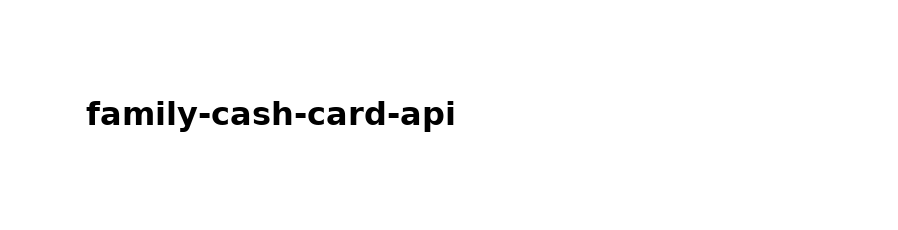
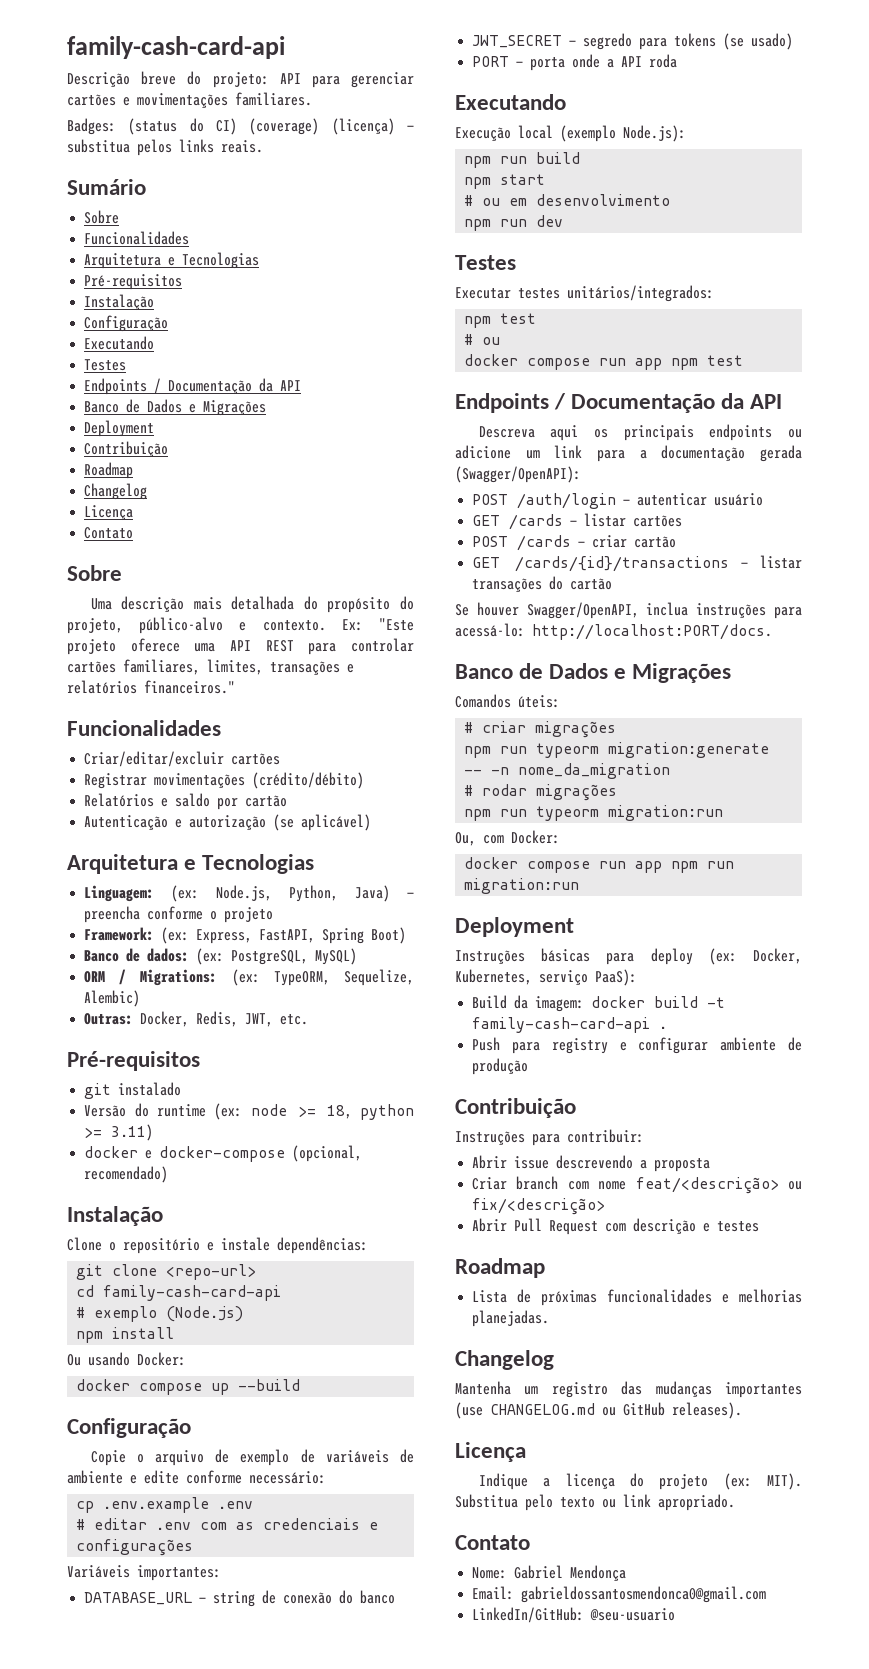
[86,101,456,132] family-cash-card-api -> [67,36,285,59] [67,71,414,88] [67,92,312,109] [67,118,414,135] [67,139,263,156] [67,179,146,195] [84,210,120,224] [84,231,190,245] [84,252,260,269] [84,274,183,290] [84,294,155,311] [84,315,169,332] [84,336,155,350] [84,359,127,371] [84,378,302,395] [84,399,267,416] [84,420,155,437] [84,441,169,458] [84,462,134,479] [84,483,148,500] [84,505,134,521] [84,527,134,539] [67,565,122,581] [90,596,414,613] [67,617,414,634] [67,638,414,655] [67,659,354,676] [67,680,235,694] [67,720,221,736] [84,751,281,767] [84,772,365,789] [84,793,288,810] [84,814,372,831] [67,854,315,874] [84,885,414,902] [84,906,274,923] [84,927,407,944] [84,948,358,965] [84,969,414,986] [84,990,141,1007] [84,1011,309,1027] [67,1051,200,1071] [84,1082,182,1099] [84,1103,414,1120] [84,1124,154,1141] [84,1145,363,1162] [84,1166,169,1183] [67,1206,163,1226] [67,1237,368,1254] [76,1264,257,1280] [76,1285,282,1301] [76,1306,244,1322] [76,1327,175,1343] [67,1352,186,1366] [76,1379,301,1395] [67,1418,191,1438] [90,1449,414,1466] [67,1470,326,1484] [76,1497,254,1513] [76,1518,379,1530] [76,1539,194,1556] [67,1565,221,1581] [84,1590,396,1607] [472,33,794,50] [472,54,678,71] [455,94,566,110] [455,125,686,142] [464,152,581,168] [464,174,546,189] [464,194,671,206] [464,215,564,231] [455,255,516,270] [455,285,714,302] [464,313,537,328] [464,334,501,345] [464,354,744,370] [455,393,783,413] [478,424,802,441] [455,445,802,462] [455,466,581,483] [472,493,764,509] [472,513,683,530] [472,535,677,551] [472,555,802,572] [472,576,613,593] [455,602,802,619] [455,623,772,640] [455,663,732,683] [455,694,560,708] [464,721,617,738] [464,742,770,758] [464,763,671,779] [464,784,618,801] [464,805,724,821] [455,830,560,846] [464,857,735,873] [464,878,580,894] [455,917,574,937] [455,948,802,965] [455,969,637,986] [472,995,726,1012] [472,1017,668,1033] [472,1037,802,1054] [472,1058,529,1075] [455,1098,576,1118] [455,1129,644,1146] [472,1155,711,1172] [472,1176,802,1194] [472,1198,606,1215] [472,1218,760,1235] [455,1258,545,1278] [472,1289,802,1306] [472,1310,550,1327] [455,1350,554,1370] [455,1381,802,1398] [455,1402,742,1419] [455,1442,526,1462] [478,1473,802,1490] [455,1494,735,1511] [455,1535,530,1550] [472,1565,627,1582] [472,1586,767,1603] [472,1607,676,1623] family-cash-card-api // Descrição breve do projeto: API para gerenciar cartões e movimentações familiares. // Badges: (status do CI) (coverage) (licença) — substitua pelos links reais. // Sumário // Sobre // Funcionalidades // Arquitetura e Tecnologias // Pré-requisitos // Instalação // Configuração // Executando // Testes // Endpoints / Documentação da API // Banco de Dados e Migrações // Deployment // Contribuição // Roadmap // Changelog // Licença // Contato // Sobre // Uma descrição mais detalhada do propósito do projeto, público-alvo e contexto. Ex: "Este projeto oferece uma API REST para controlar cartões familiares, limites, transações e relatórios financeiros." // Funcionalidades // Criar/editar/excluir cartões // Registrar movimentações (crédito/débito) // Relatórios e saldo por cartão // Autenticação e autorização (se aplicável) // Arquitetura e Tecnologias // Linguagem: (ex: Node.js, Python, Java) — preencha conforme o projeto // Framework: (ex: Express, FastAPI, Spring Boot) // Banco de dados: (ex: PostgreSQL, MySQL) // ORM / Migrations: (ex: TypeORM, Sequelize, Alembic) // Outras: Docker, Redis, JWT, etc. // Pré-requisitos // git instalado // Versão do runtime (ex: node >= 18, python >= 3.11) // docker e docker-compose (opcional, recomendado) // Instalação // Clone o repositório e instale dependências: // git clone <repo-url> // cd family-cash-card-api // # exemplo (Node.js) // npm install // Ou usando Docker: // docker compose up --build // Configuração // Copie o arquivo de exemplo de variáveis de ambiente e edite conforme necessário: // cp .env.example .env // # editar .env com as credenciais e configurações // Variáveis importantes: // DATABASE_URL — string de conexão do banco // JWT_SECRET — segredo para tokens (se usado) // PORT — porta onde a API roda // Executando // Execução local (exemplo Node.js): // npm run build // npm start // # ou em desenvolvimento // npm run dev // Testes // Executar testes unitários/integrados: // npm test // # ou // docker compose run app npm test // Endpoints / Documentação da API // Descreva aqui os principais endpoints ou adicione um link para a documentação gerada (Swagger/OpenAPI): // POST /auth/login — autenticar usuário // GET /cards — listar cartões // POST /cards — criar cartão // GET /cards/{id}/transactions — listar transações do cartão // Se houver Swagger/OpenAPI, inclua instruções para acessá-lo: http://localhost:PORT/docs. // Banco de Dados e Migrações // Comandos úteis: // # criar migrações // npm run typeorm migration:generate -- -n nome_da_migration // # rodar migrações // npm run typeorm migration:run // Ou, com Docker: // docker compose run app npm run migration:run // Deployment // Instruções básicas para deploy (ex: Docker, Kubernetes, serviço PaaS): // Build da imagem: docker build -t family-cash-card-api . // Push para registry e configurar ambiente de produção // Contribuição // Instruções para contribuir: // Abrir issue descrevendo a proposta // Criar branch com nome feat/<descrição> ou fix/<descrição> // Abrir Pull Request com descrição e testes // Roadmap // Lista de próximas funcionalidades e melhorias planejadas. // Changelog // Mantenha um registro das mudanças importantes (use CHANGELOG.md ou GitHub releases). // Licença // Indique a licença do projeto (ex: MIT). Substitua pelo texto ou link apropriado. // Contato // Nome: Gabriel Mendonça // Email: gabrieldossantosmendonca0@gmail.com // LinkedIn/GitHub: @seu-usuario

